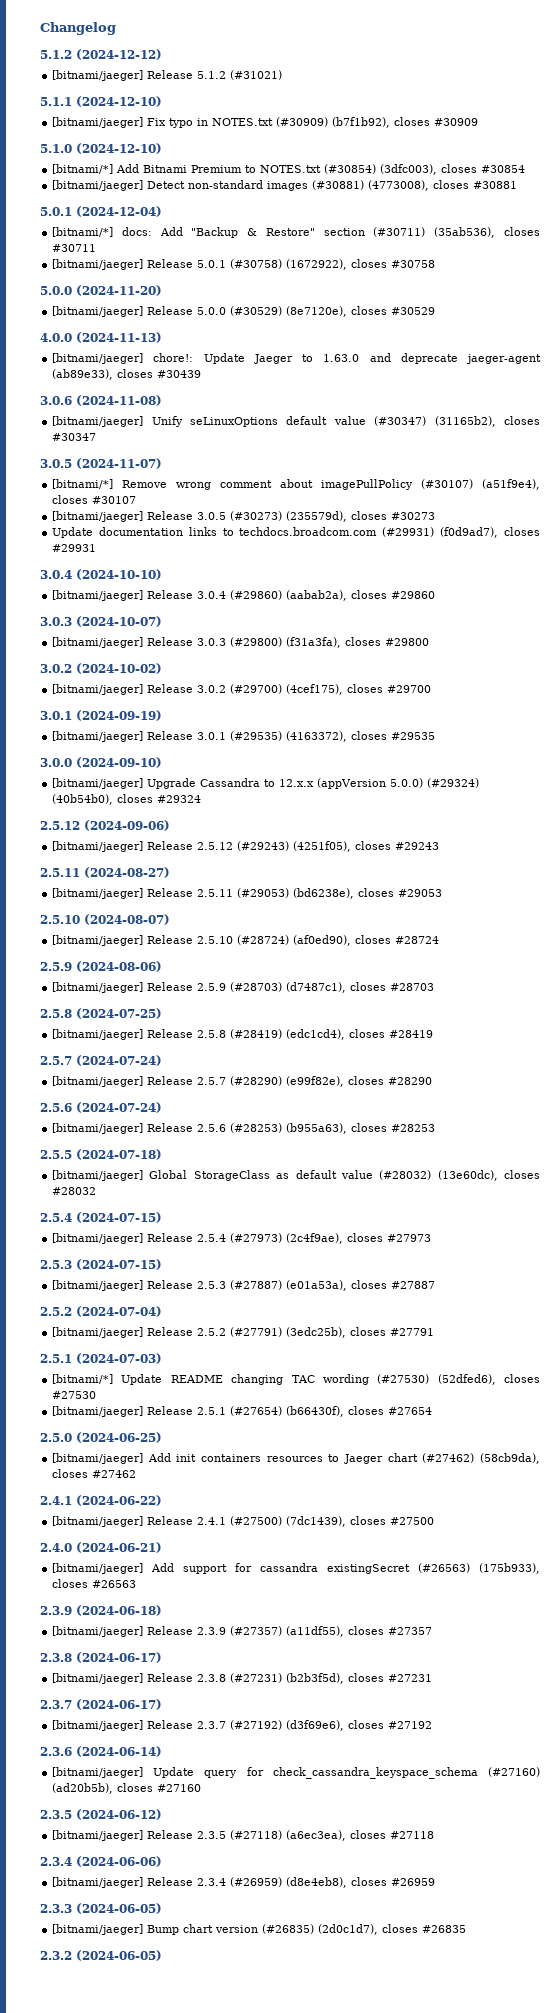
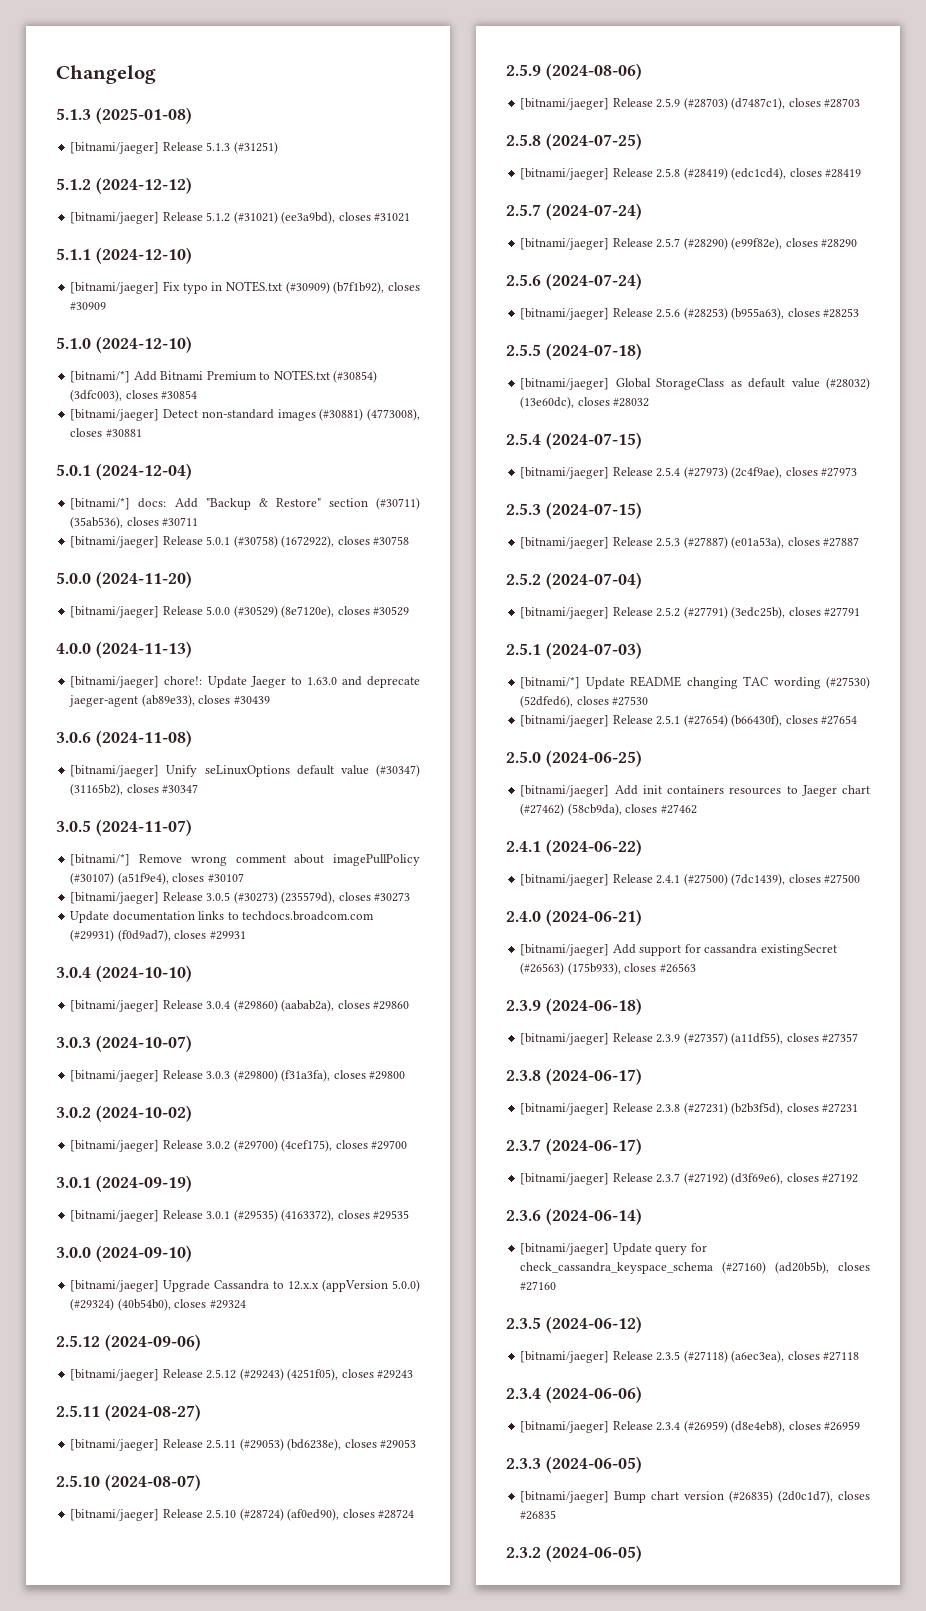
(116, 28) none -> [56,107,192,124] [70,141,278,154] // 5.1.3 (2025-01-08) // [bitnami/jaeger] Release 5.1.3 (#31251)
(283, 75) none -> [281,211,411,224] (ee3a9bd), closes #31021

